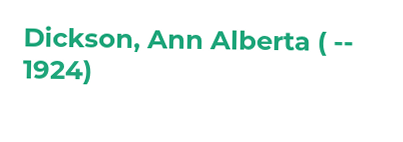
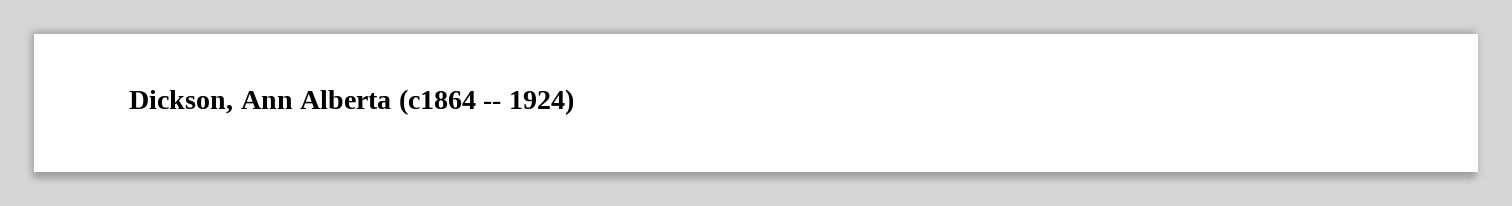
[317,31,329,56] ( -> [398,89,476,115] (c1864

